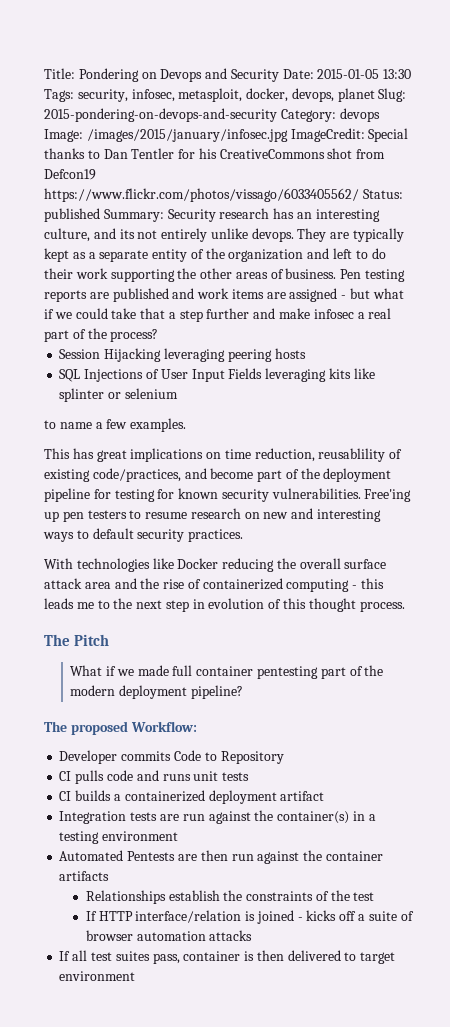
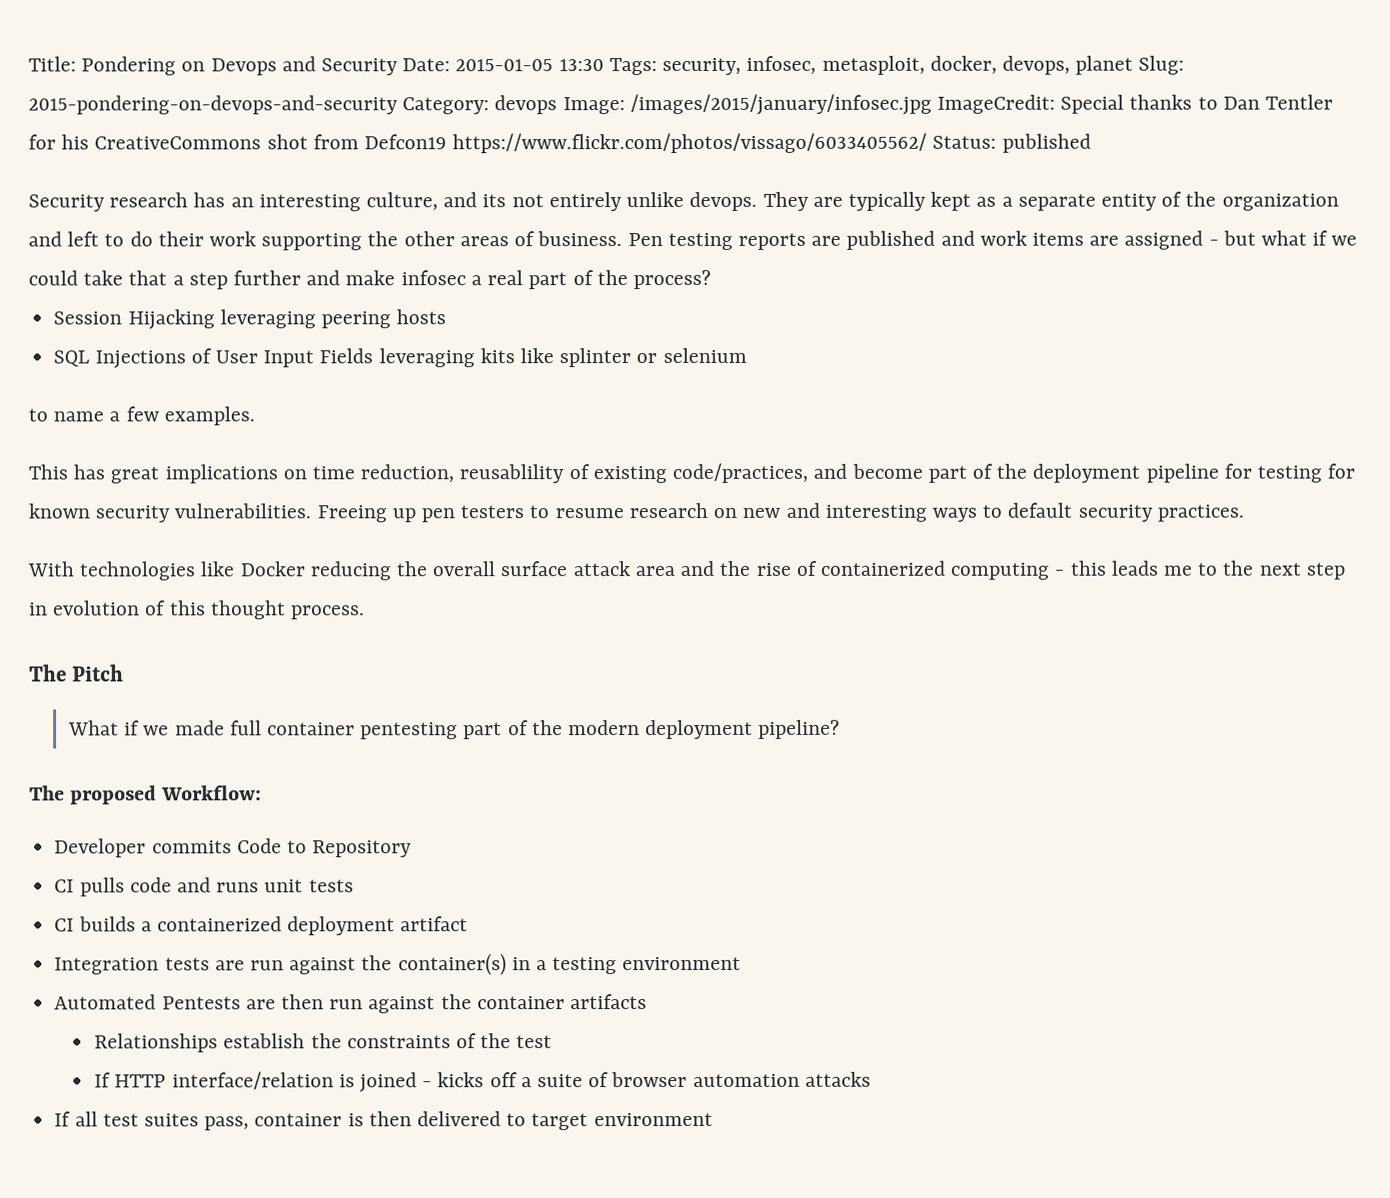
[103,209,164,222] Summary: -> (1091, 143) //
[364,489,412,502] Free'ing -> [316,505,387,523] Freeing

